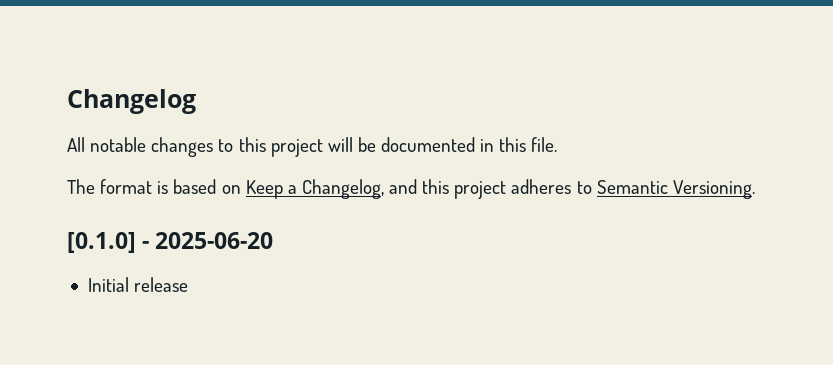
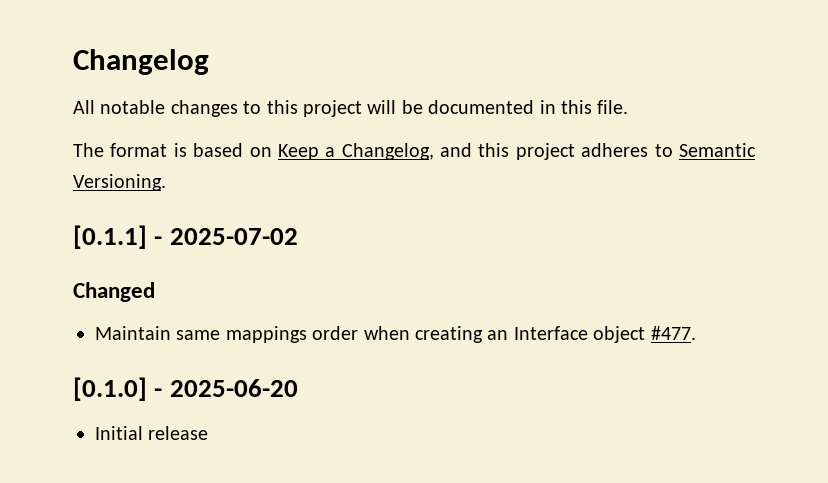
(755, 189) none -> [73,225,298,249] [73,282,155,302] [95,326,696,343] // [0.1.1] - 2025-07-02 // Changed // Maintain same mappings order when creating an Interface object #477.

